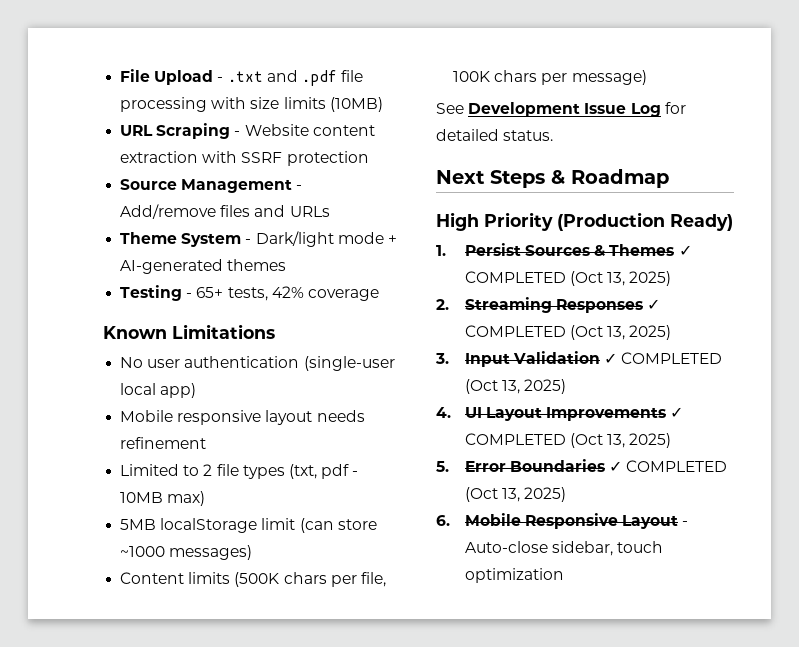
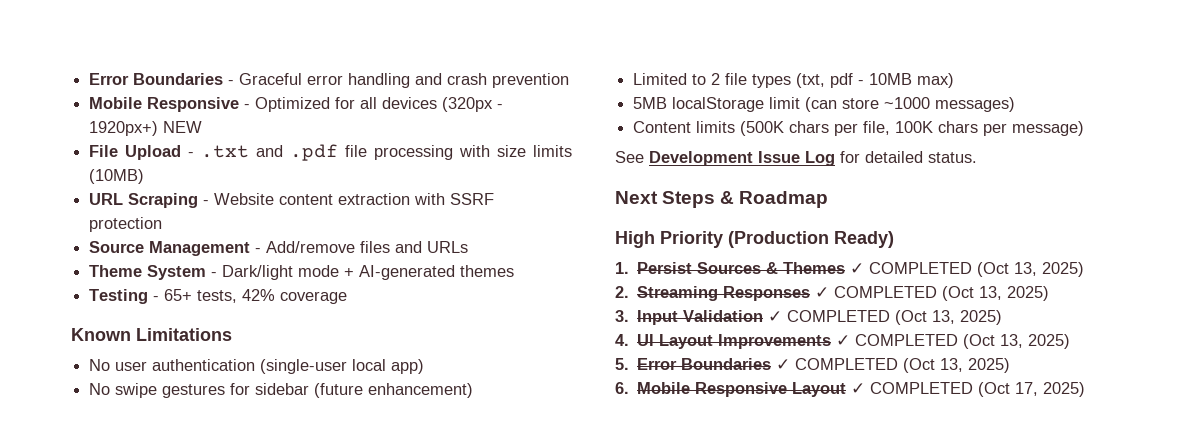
(120, 75) none -> [89,73,570,88] [89,97,504,112] [89,121,203,136] Error Boundaries - Graceful error handling and crash prevention // Mobile Responsive - Optimized for all devices (320px - 1920px+) NEW //
[120,410,365,425] [120,437,207,449] Mobile responsive layout needs refinement -> [89,383,474,398] No swipe gestures for sidebar (future enhancement)
[682,521,689,526] [464,541,664,556] [464,568,564,583] - Auto-close sidebar, touch optimization -> [851,382,1086,397] ✓ COMPLETED (Oct 17, 2025)

